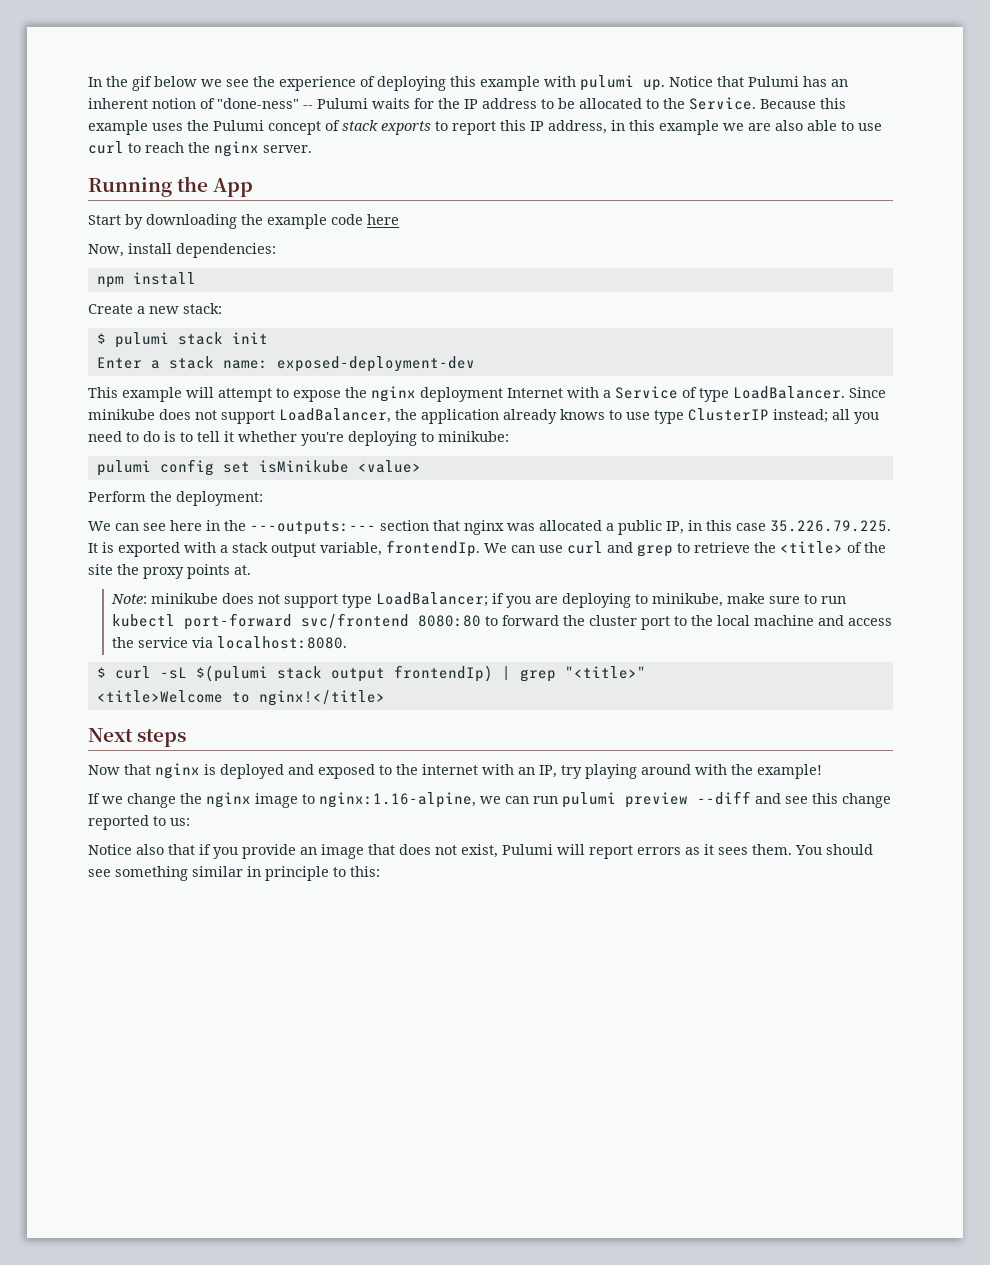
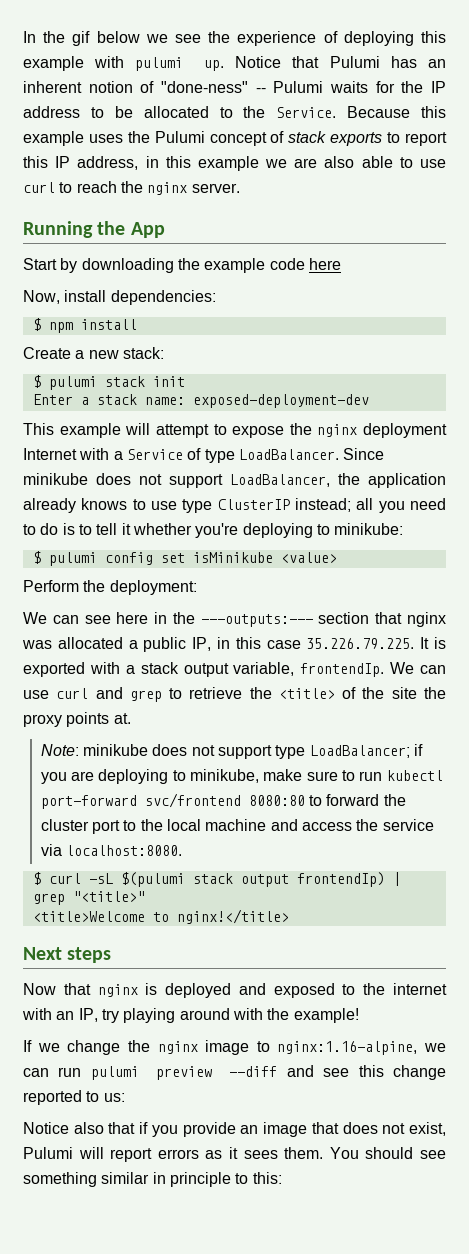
(276, 250) none -> [32,318,41,331] $
(509, 436) none -> [32,551,41,564] $

